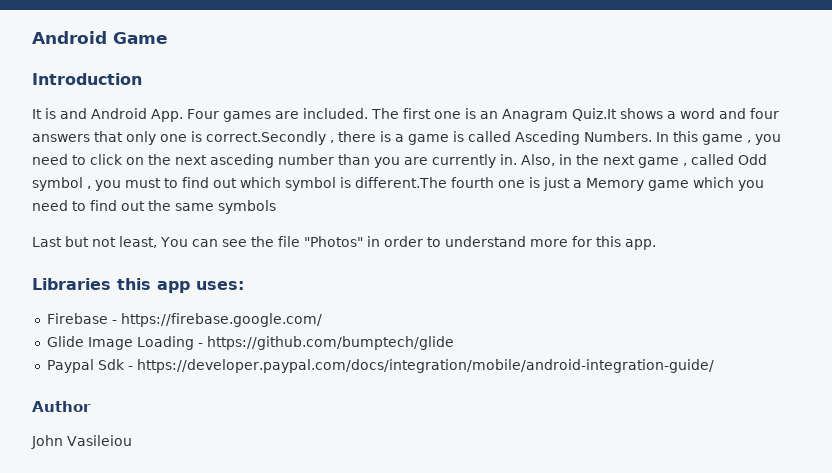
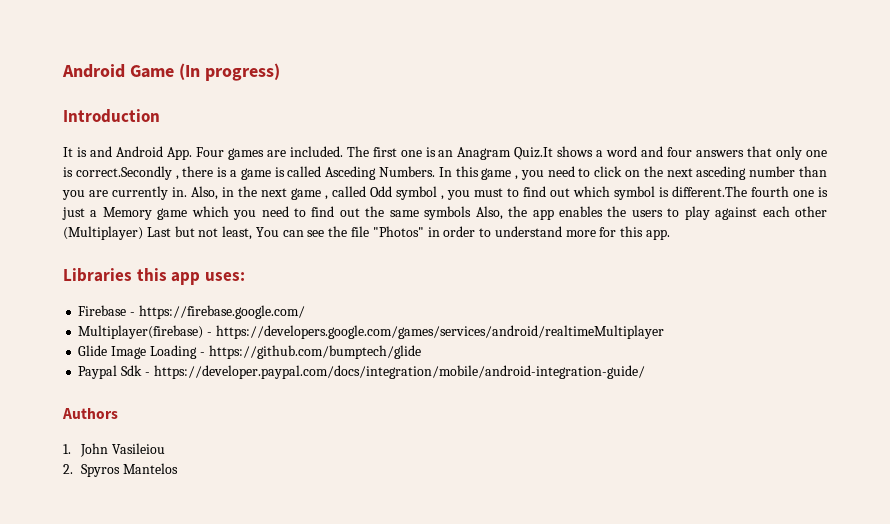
(168, 38) none -> [178,63,280,81] (In progress)
(276, 207) // -> [475,206,827,220] [63,226,143,240] Also, the app enables the users to play against each other (Multiplayer)
(322, 320) none -> [78,325,664,339] // Multiplayer(firebase) - https://developers.google.com/games/services/android/realtimeMultiplayer
[32,401,91,412] Author // -> [62,408,118,419] [63,444,71,454] Authors // 1.
(132, 440) none -> [63,463,178,477] // 2. Spyros Mantelos

